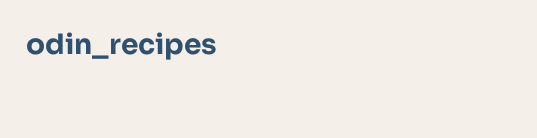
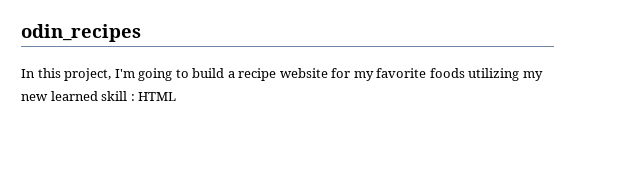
(217, 46) none -> [21,68,543,81] [21,91,177,101] // In this project, I'm going to build a recipe website for my favorite foods utilizing my new learned skill : HTML

